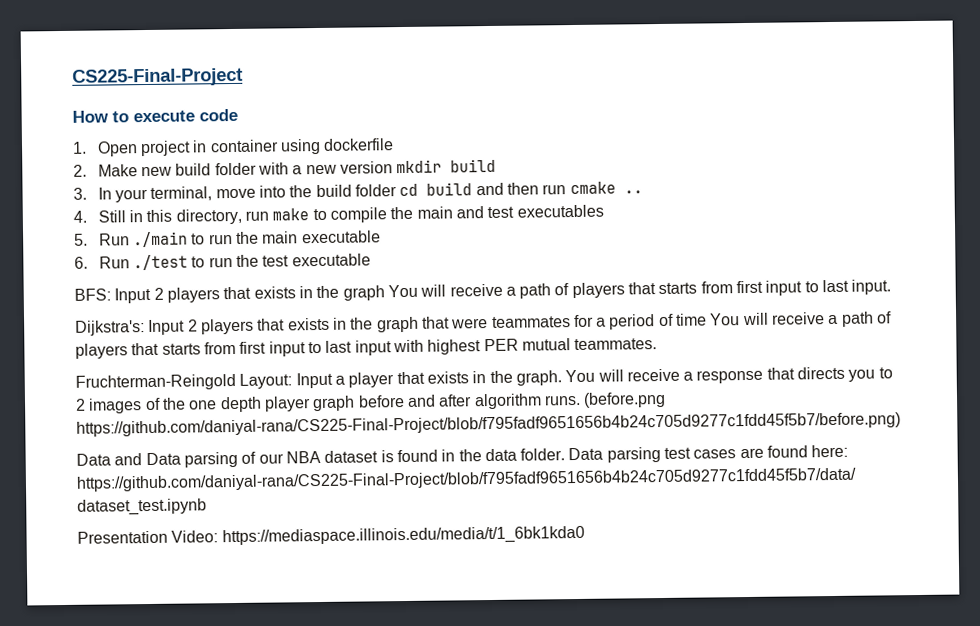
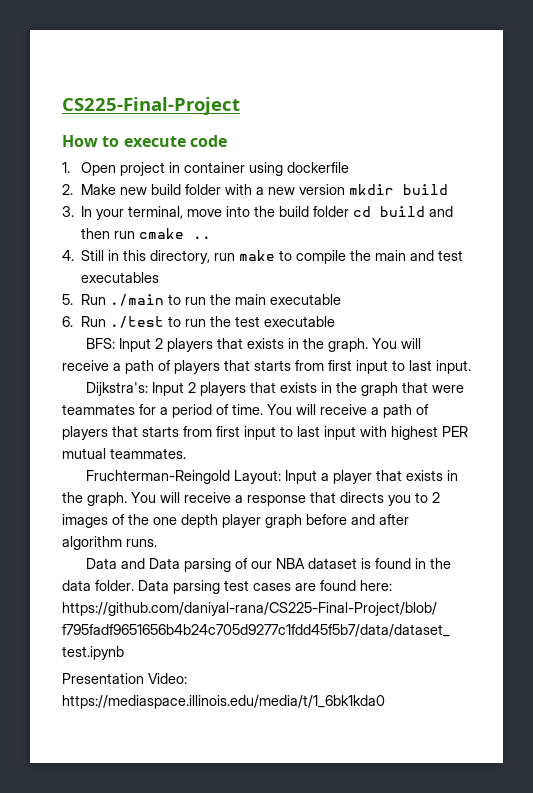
[342,285,385,301] graph -> [327,338,368,352] graph.
[676,313,708,326] time -> [232,404,263,415] time.
[583,391,667,408] [76,412,901,437] (before.png https://github.com/daniyal-rana/CS225-Final-Project/blob/f795fadf9651656b4b24c705d9277c1fdd45f5b7/before.png) -> (157, 543) none

